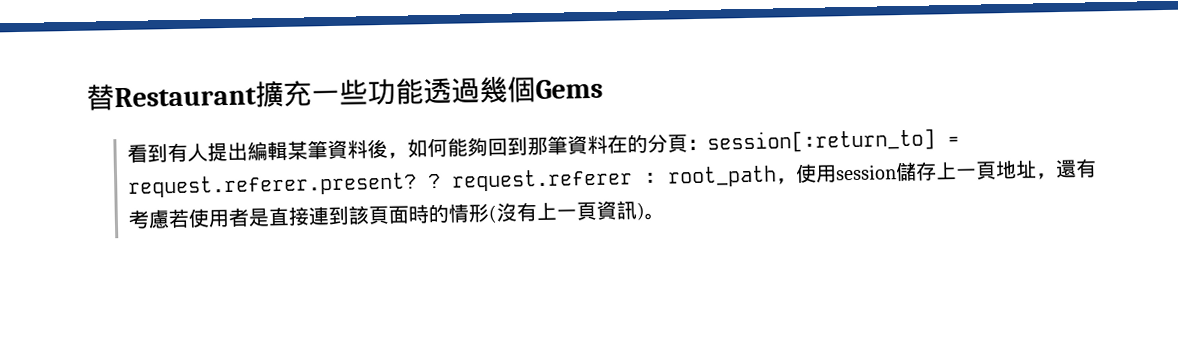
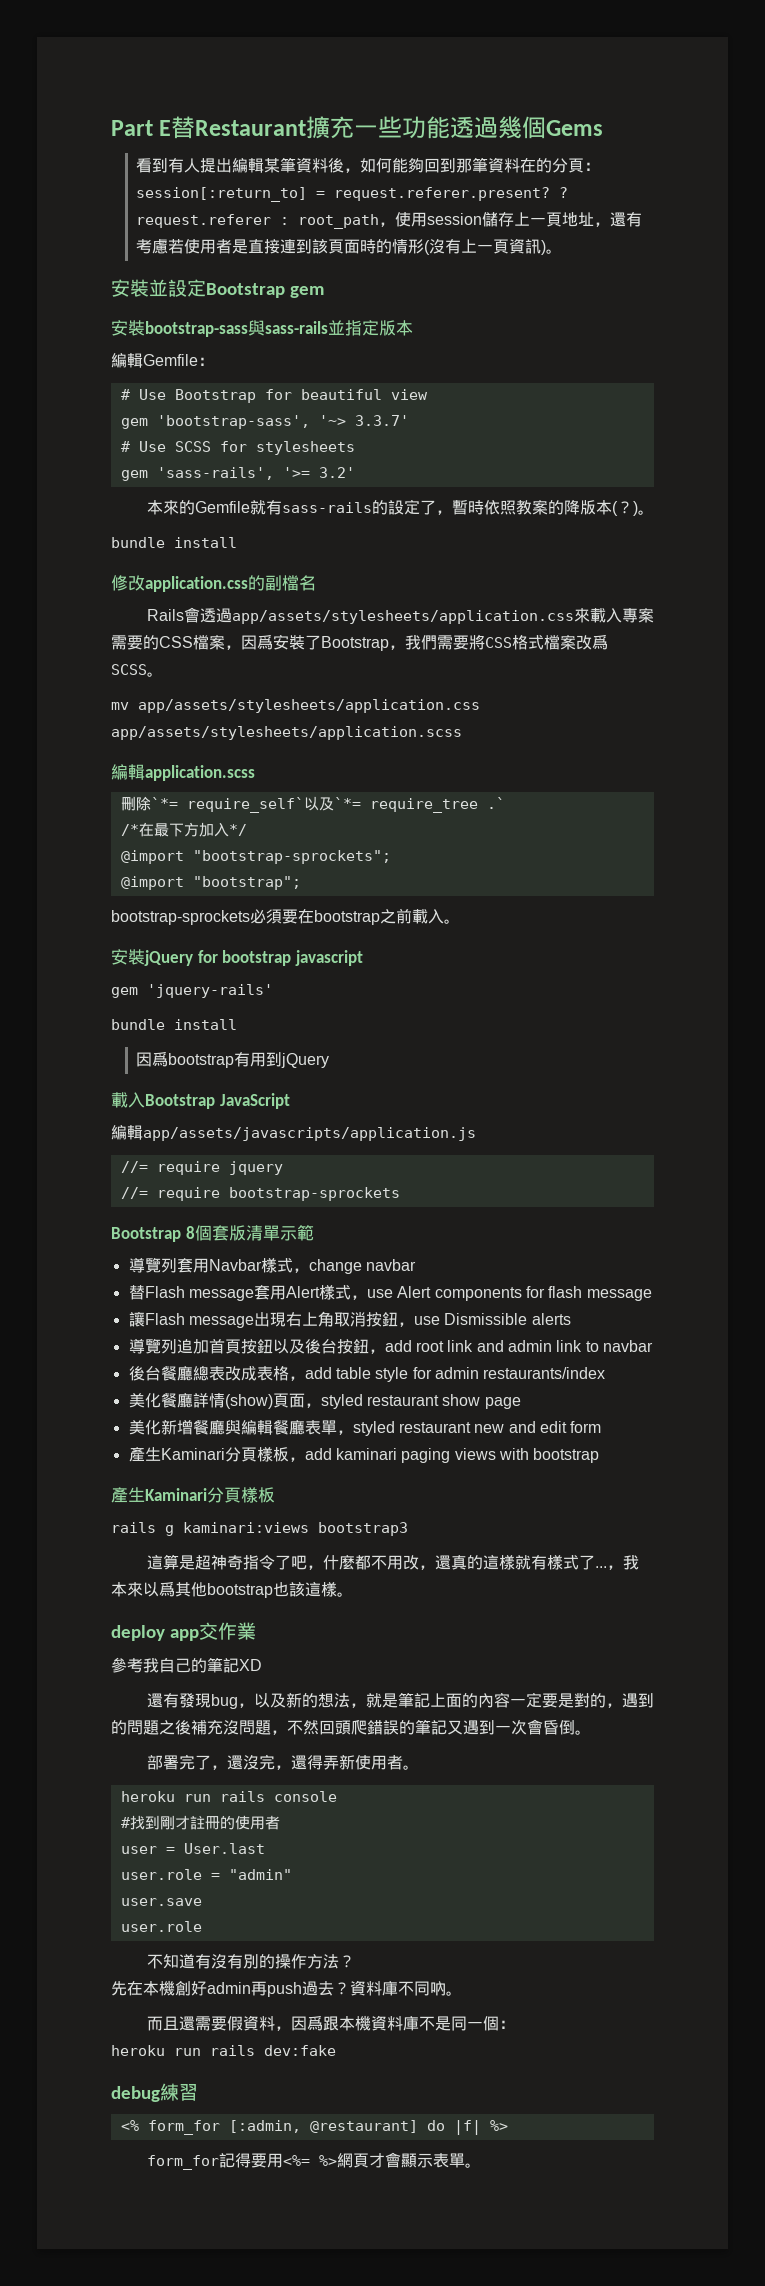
(86, 97) none -> [111,120,172,136] Part E
(665, 216) none -> [111,279,325,298] [111,320,413,337] [111,353,214,368] [120,389,428,403] [120,415,409,429] [120,441,355,455] [120,467,355,481] [146,499,654,516] [111,537,237,548] [111,575,316,592] [146,607,654,624] [111,634,608,651] [111,664,163,677] [111,699,480,713] [111,726,462,740] [111,764,255,781] [120,796,505,813] [120,822,247,837] [120,850,391,864] [120,876,301,890] [111,908,460,925] [111,949,363,966] [111,984,273,998] [111,1019,237,1030] [136,1051,330,1068] [111,1092,290,1109] [111,1125,476,1141] [120,1161,283,1175] [120,1187,400,1201] [111,1225,314,1242] [128,1257,416,1274] [128,1285,652,1301] [128,1311,571,1328] [128,1338,653,1354] [128,1365,606,1382] [128,1393,521,1409] [128,1419,602,1436] [128,1447,600,1463] [111,1487,275,1503] [111,1522,408,1536] [146,1554,639,1570] [111,1581,353,1598] [111,1622,257,1641] [111,1657,262,1673] [146,1692,654,1709] [111,1719,591,1735] [146,1754,419,1770] [120,1791,337,1802] [120,1815,280,1830] [120,1843,265,1854] [120,1869,292,1880] [120,1898,202,1906] [120,1921,202,1932] [146,1954,355,1969] [111,1980,462,1997] [146,2015,515,2031] [111,2045,336,2056] [111,2083,198,2102] [120,2120,508,2135] [146,2152,481,2170] // 安裝並設定Bootstrap gem // 安裝bootstrap-sass與sass-rails並指定版本 // 編輯Gemfile： // # Use Bootstrap for beautiful view // gem 'bootstrap-sass', '~> 3.3.7' // # Use SCSS for stylesheets // gem 'sass-rails', '>= 3.2' // 本來的Gemfile就有sass-rails的設定了，暫時依照教案的降版本(？)。 // bundle install // 修改application.css的副檔名 // Rails會透過app/assets/stylesheets/application.css來載入專案需要的CSS檔案，因爲安裝了Bootstrap，我們需要將CSS格式檔案改爲SCSS。 // mv app/assets/stylesheets/application.css app/assets/stylesheets/application.scss // 編輯application.scss // 刪除`*= require_self`以及`*= require_tree .` // /*在最下方加入*/ // @import "bootstrap-sprockets"; // @import "bootstrap"; // bootstrap-sprockets必須要在bootstrap之前載入。 // 安裝jQuery for bootstrap javascript // gem 'jquery-rails' // bundle install // 因爲bootstrap有用到jQuery // 載入Bootstrap JavaScript // 編輯app/assets/javascripts/application.js // //= require jquery // //= require bootstrap-sprockets // Bootstrap 8個套版清單示範 // 導覽列套用Navbar樣式，change navbar // 替Flash message套用Alert樣式，use Alert components for flash message // 讓Flash message出現右上角取消按鈕，use Dismissible alerts // 導覽列追加首頁按鈕以及後台按鈕，add root link and admin link to navbar // 後台餐廳總表改成表格，add table style for admin restaurants/index // 美化餐廳詳情(show)頁面，styled restaurant show page // 美化新增餐廳與編輯餐廳表單，styled restaurant new and edit form // 產生Kaminari分頁樣板，add kaminari paging views with bootstrap // 產生Kaminari分頁樣板 // rails g kaminari:views bootstrap3 // 這算是超神奇指令了吧，什麼都不用改，還真的這樣就有樣式了...，我本來以爲其他bootstrap也該這樣。 // deploy app交作業 // 參考我自己的筆記XD // 還有發現bug，以及新的想法，就是筆記上面的內容一定要是對的，遇到的問題之後補充沒問題，不然回頭爬錯誤的筆記又遇到一次會昏倒。 // 部署完了，還沒完，還得弄新使用者。 // heroku run rails console // #找到剛才註冊的使用者 // user = User.last // user.role = "admin" // user.save // user.role // 不知道有沒有別的操作方法？ // 先在本機創好admin再push過去？資料庫不同吶。 // 而且還需要假資料，因爲跟本機資料庫不是同一個： // heroku run rails dev:fake // debug練習 // <% form_for [:admin, @restaurant] do |f| %> // form_for記得要用<%= %>網頁才會顯示表單。

